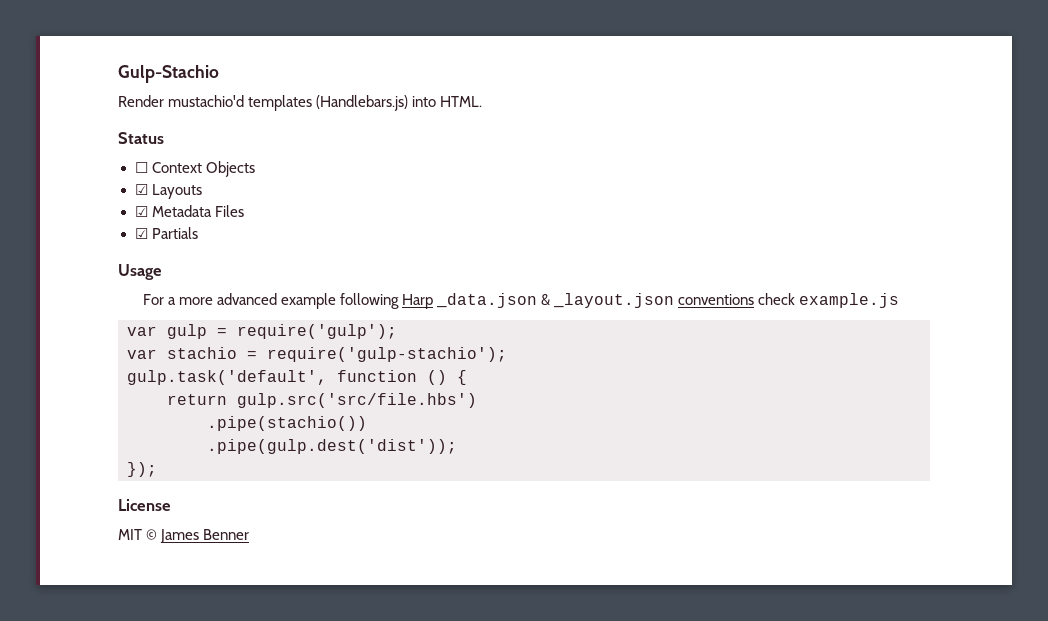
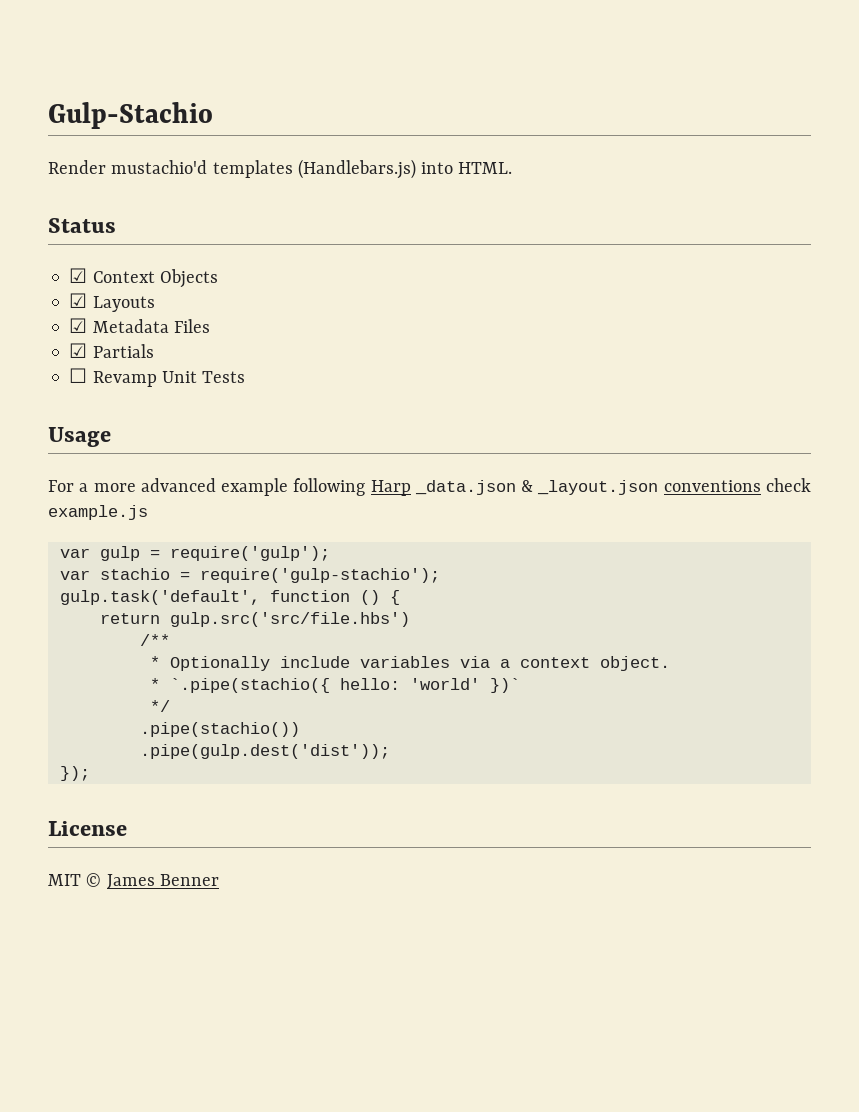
[134,162,148,173] ☐ -> [69,268,88,283] ☑
(198, 233) none -> [69,368,246,387] // ☐ Revamp Unit Tests
(477, 400) none -> [139,634,170,646] [149,656,670,671] [149,678,520,693] [149,700,170,712] // /** // * Optionally include variables via a context object. // * `.pipe(stachio({ hello: 'world' })` // */

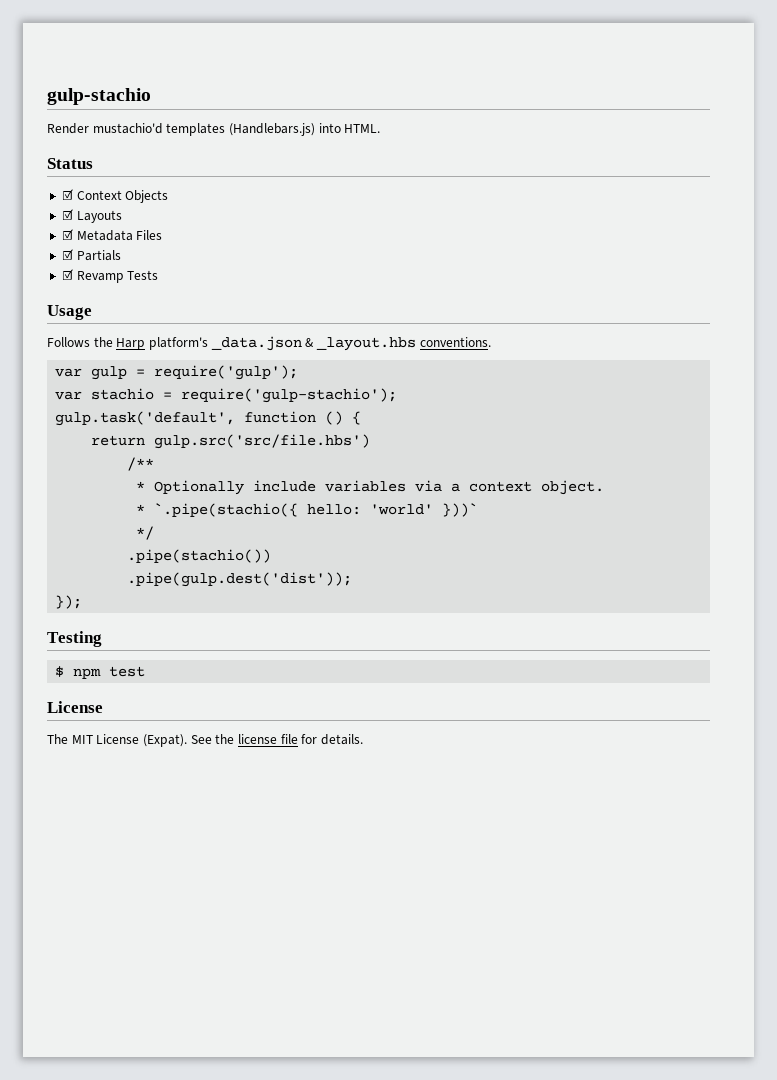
[48,102,213,129] Gulp-Stachio -> [47,88,151,105] gulp-stachio
[69,368,197,387] ☐ Revamp Unit -> [61,269,124,283] ☑ Revamp
[48,478,811,496] [48,505,148,520] For a more advanced example following Harp _data.json & _layout.json conventions check example.js -> [47,336,491,351] Follows the Harp platform's _data.json & _layout.hbs conventions.
[489,678,520,693] })` -> [442,503,479,517] }))`
[48,821,127,836] [48,873,219,889] License // MIT © James Benner -> [47,631,102,647] [55,666,146,679] [47,701,103,713] [47,734,363,747] Testing // $ npm test // License // The MIT License (Expat). See the license file for details.

